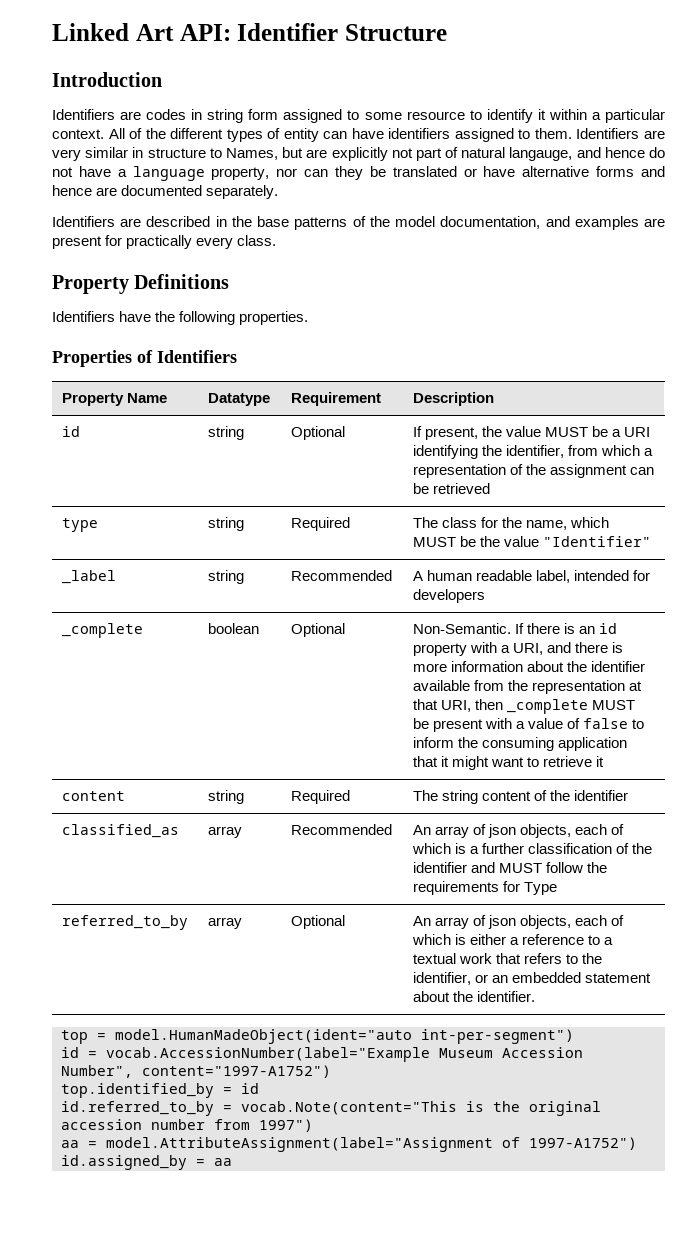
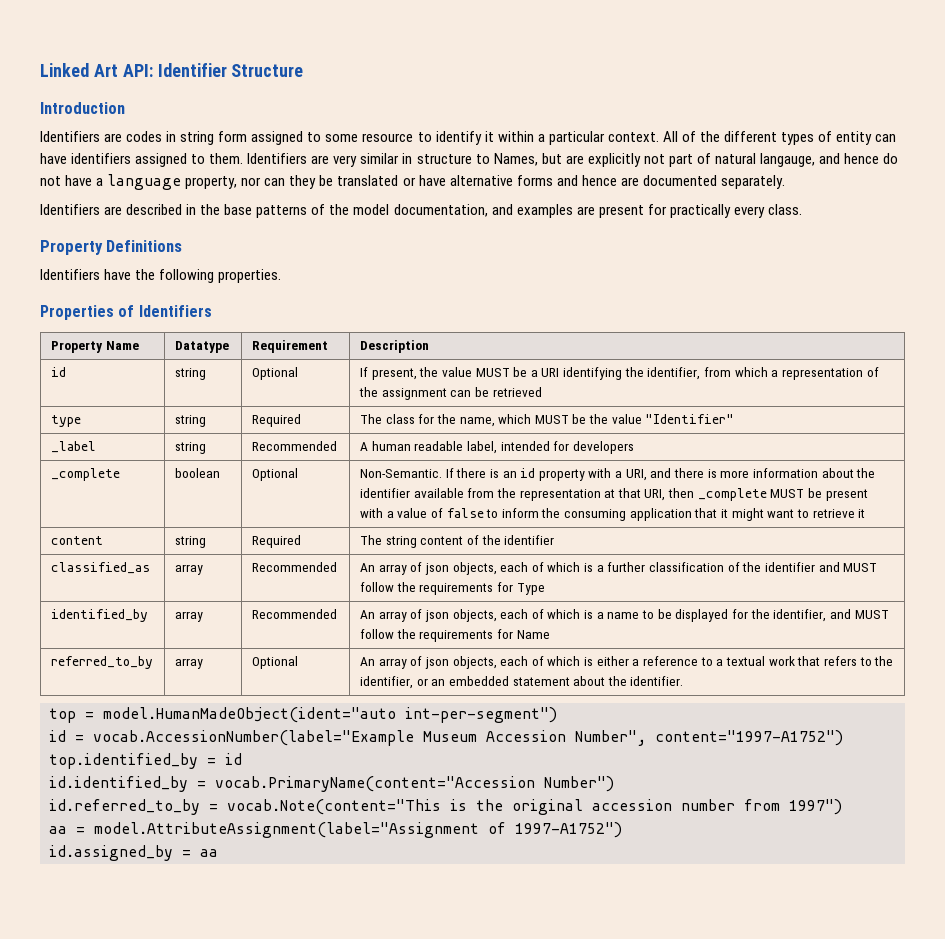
(558, 888) none -> [50,609,148,622] [174,611,203,622] [251,609,337,619] [359,609,889,622] [359,629,550,642] // identified_by | array | Recommended | An array of json objects, each of which is a name to be displayed for the identifier, and MUST follow the requirements for Name
(259, 1088) none -> [49,776,614,792] // id.identified_by = vocab.PrimaryName(content="Accession Number")

